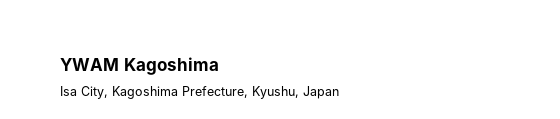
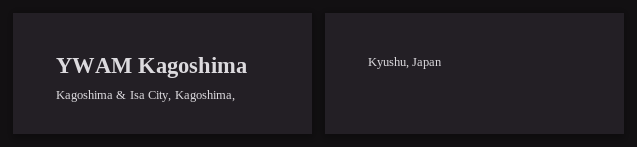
[60,86,248,99] Isa City, Kagoshima Prefecture, -> [56,90,235,102] Kagoshima & Isa City, Kagoshima,

